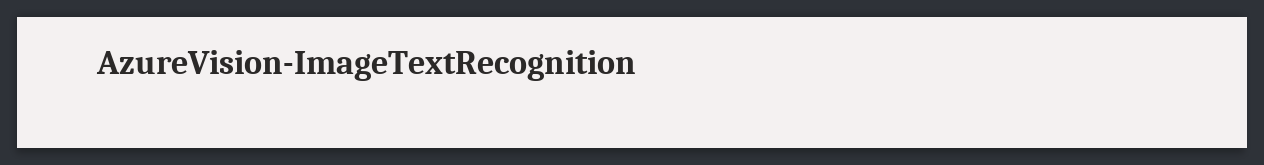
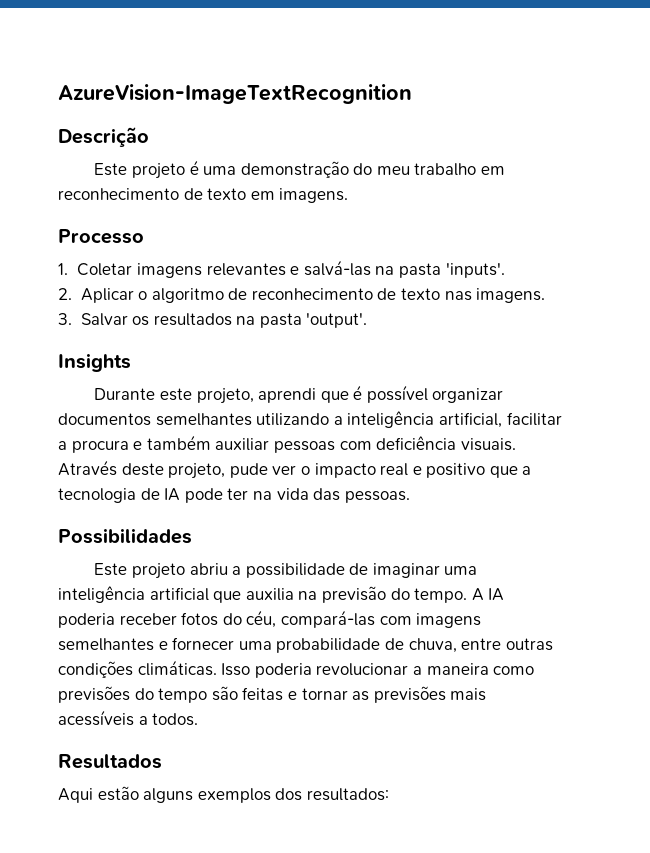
(636, 65) none -> [58,127,149,147] [94,160,506,179] [58,188,349,203] [58,229,144,244] [58,260,505,278] [58,288,546,303] [58,313,368,328] [58,353,131,372] [94,385,504,404] [58,411,562,428] [58,435,516,453] [58,460,532,479] [58,488,410,503] [58,528,192,544] [94,563,478,579] [58,586,505,603] [58,610,482,628] [58,637,553,653] [58,660,535,678] [58,686,487,703] [58,710,199,726] [58,754,162,769] [58,786,389,803] // Descrição // Este projeto é uma demonstração do meu trabalho em reconhecimento de texto em imagens. // Processo // 1. Coletar imagens relevantes e salvá-las na pasta 'inputs'. // 2. Aplicar o algoritmo de reconhecimento de texto nas imagens. // 3. Salvar os resultados na pasta 'output'. // Insights // Durante este projeto, aprendi que é possível organizar documentos semelhantes utilizando a inteligência artificial, facilitar a procura e também auxiliar pessoas com deficiência visuais. Através deste projeto, pude ver o impacto real e positivo que a tecnologia de IA pode ter na vida das pessoas. // Possibilidades // Este projeto abriu a possibilidade de imaginar uma inteligência artificial que auxilia na previsão do tempo. A IA poderia receber fotos do céu, compará-las com imagens semelhantes e fornecer uma probabilidade de chuva, entre outras condições climáticas. Isso poderia revolucionar a maneira como previsões do tempo são feitas e tornar as previsões mais acessíveis a todos. // Resultados // Aqui estão alguns exemplos dos resultados:

